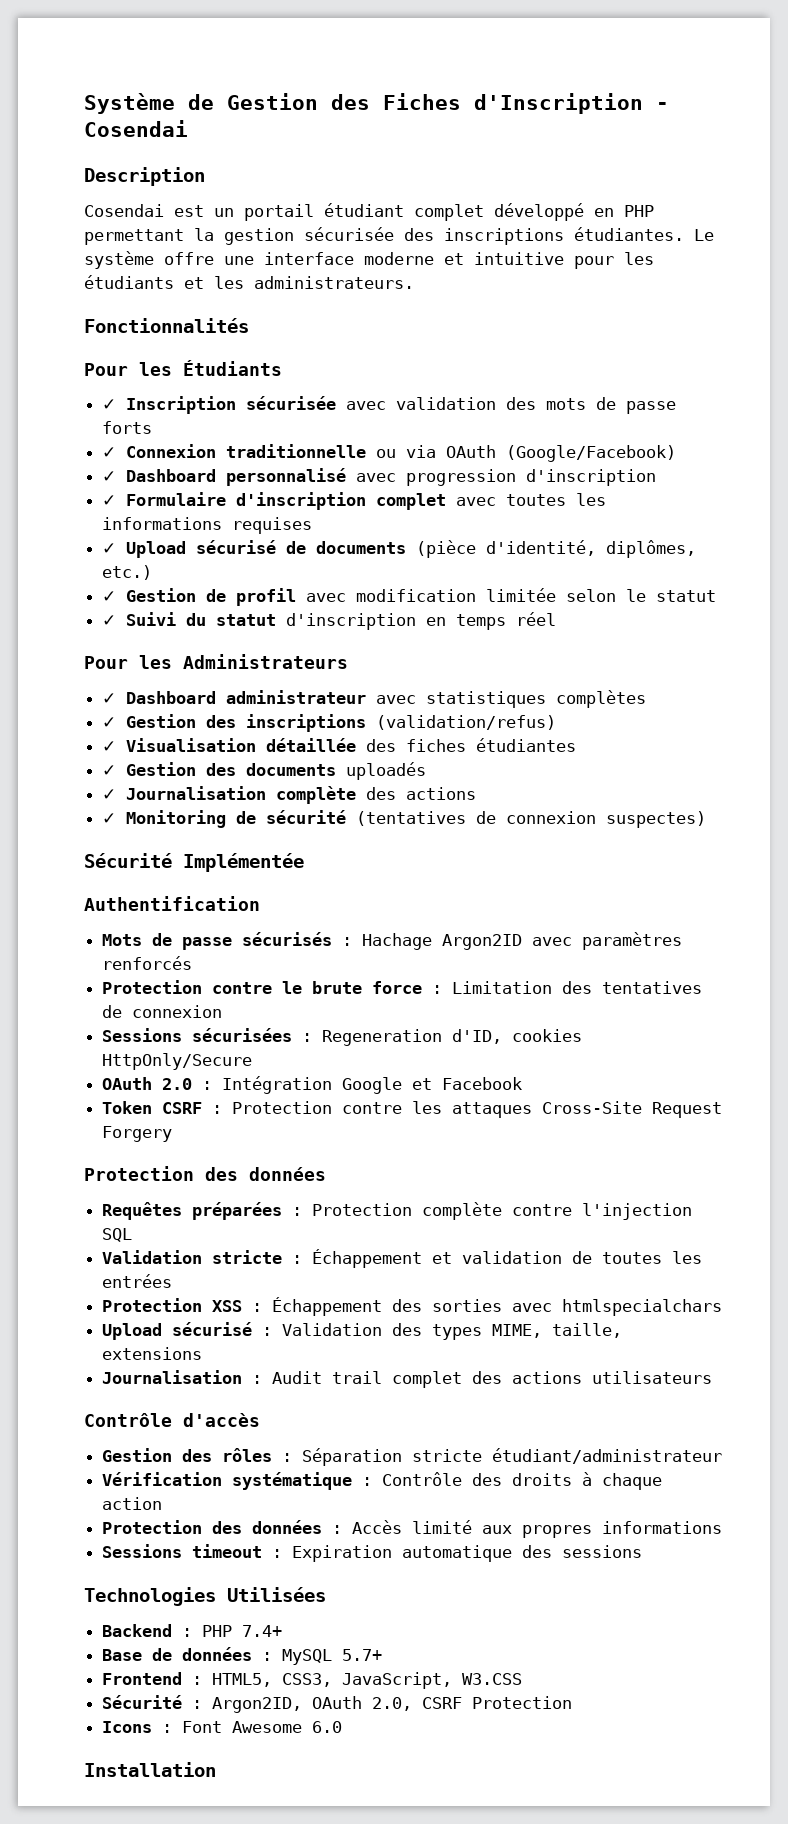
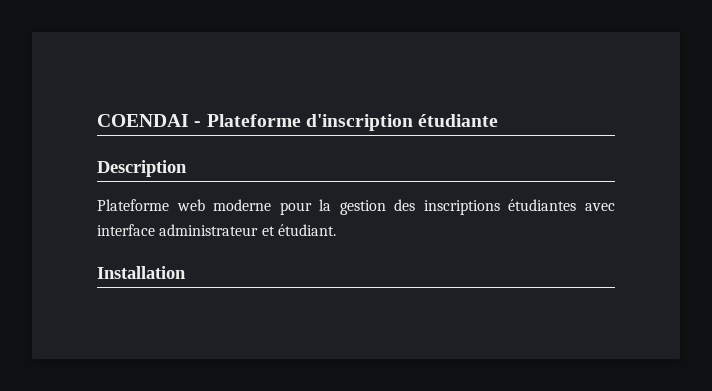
[84,93,669,114] [84,120,188,137] [84,167,205,186] [84,203,654,221] [84,229,184,245] Système de Gestion des Fiches d'Inscription - Cosendai // Description // Cosendai est un portail étudiant complet développé en PHP permettant -> [97,114,499,131] [97,160,187,177] [97,199,312,215] COENDAI - Plateforme d'inscription étudiante // Description // Plateforme web moderne pour
[304,227,714,245] [84,251,654,269] [84,275,414,289] [84,318,249,333] [84,360,282,376] [102,396,677,414] [102,421,153,434] [102,444,677,462] [102,468,657,486] [102,492,607,510] [102,517,313,534] [102,540,697,558] [102,565,153,580] [102,588,717,606] [102,612,557,630] [84,654,348,669] [102,690,647,708] [102,714,557,732] [102,738,577,752] [102,762,427,780] [102,786,477,804] [102,810,707,828] [84,853,304,872] [84,896,260,911] [102,932,683,950] [102,956,193,970] [102,980,703,994] [102,1005,223,1018] [102,1028,583,1046] [102,1053,253,1070] [102,1076,523,1094] [102,1101,723,1118] [102,1126,173,1142] [84,1166,326,1181] [102,1202,693,1220] [102,1228,133,1242] [102,1249,703,1268] [102,1274,173,1288] [102,1297,723,1316] [102,1322,623,1340] [102,1347,203,1360] [102,1370,713,1388] [84,1413,260,1427] [102,1448,723,1466] [102,1472,663,1490] [102,1497,163,1510] [102,1520,723,1538] [102,1544,643,1562] [84,1587,326,1606] [102,1624,283,1637] [102,1647,383,1665] [102,1672,523,1689] [102,1695,573,1713] [102,1721,343,1733] sécurisée des inscriptions étudiantes. Le système offre une interface moderne et intuitive pour les étudiants et les administrateurs. // Fonctionnalités // Pour les Étudiants // ✓ Inscription sécurisée avec validation des mots de passe forts // ✓ Connexion traditionnelle ou via OAuth (Google/Facebook) // ✓ Dashboard personnalisé avec progression d'inscription // ✓ Formulaire d'inscription complet avec toutes les informations requises // ✓ Upload sécurisé de documents (pièce d'identité, diplômes, etc.) // ✓ Gestion de profil avec modification limitée selon le statut // ✓ Suivi du statut d'inscription en temps réel // Pour les Administrateurs // ✓ Dashboard administrateur avec statistiques complètes // ✓ Gestion des inscriptions (validation/refus) // ✓ Visualisation détaillée des fiches étudiantes // ✓ Gestion des documents uploadés // ✓ Journalisation complète des actions // ✓ Monitoring de sécurité (tentatives de connexion suspectes) // Sécurité Implémentée // Authentification // Mots de passe sécurisés : Hachage Argon2ID avec paramètres renforcés // Protection contre le brute force : Limitation des tentatives de connexion // Sessions sécurisées : Regeneration d'ID, cookies HttpOnly/Secure // OAuth 2.0 : Intégration Google et Facebook // Token CSRF : Protection contre les attaques Cross-Site Request Forgery // Protection des données // Requêtes préparées : Protection complète contre l'injection SQL // Validation stricte : Échappement et validation de toutes les entrées // Protection XSS : Échappement des sorties avec htmlspecialchars // Upload sécurisé : Validation des types MIME, taille, extensions // Journalisation : Audit trail complet des actions utilisateurs // Contrôle d'accès // Gestion des rôles : Séparation stricte étudiant/administrateur // Vérification systématique : Contrôle des droits à chaque action // Protection des données : Accès limité aux propres informations // Sessions timeout : Expiration automatique des sessions // Technologies Utilisées // Backend : PHP 7.4+ // Base de données : MySQL 5.7+ // Frontend : HTML5, CSS3, JavaScript, W3.CSS // Sécurité : Argon2ID, OAuth 2.0, CSRF Protection // Icons : Font Awesome 6.0 -> [394,199,615,215] [97,224,336,236] des inscriptions étudiantes avec interface administrateur et étudiant.

